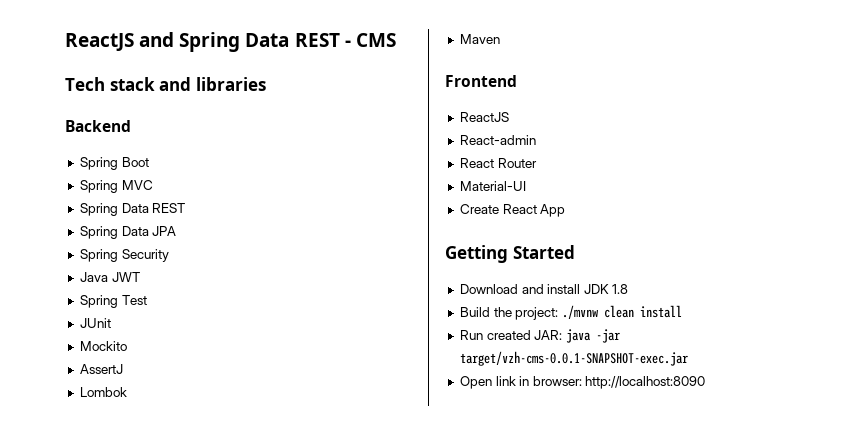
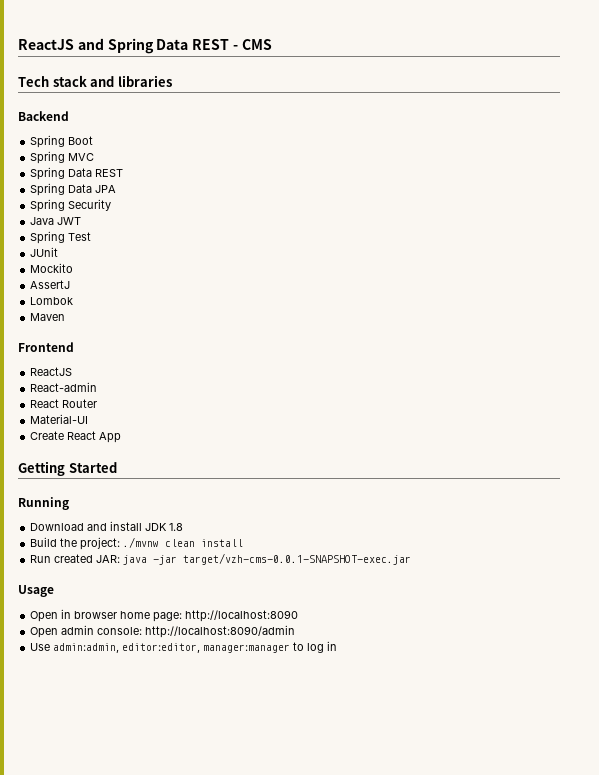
(575, 252) none -> [18,497,69,510] // Running
[459,376,706,389] // Open link in browser: http://localhost:8090 -> [18,585,54,597] [30,609,299,622] [30,625,296,638] [30,641,338,653] // Usage // Open in browser home page: http://localhost:8090 // Open admin console: http://localhost:8090/admin // Use admin:admin, editor:editor, manager:manager to log in

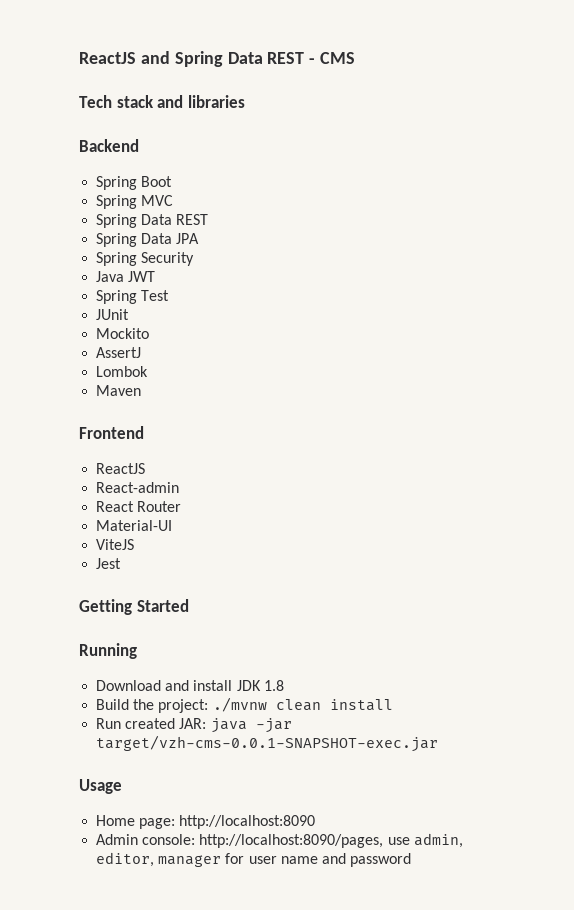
[30,431,122,443] Create React App -> [96,539,135,550] [96,558,122,569] ViteJS // Jest
[30,609,299,622] [30,625,296,638] [30,641,338,653] Open in browser home page: http://localhost:8090 // Open admin console: http://localhost:8090/admin // Use admin:admin, editor:editor, manager:manager to log in -> [96,815,316,829] [96,833,463,848] [96,852,412,867] Home page: http://localhost:8090 // Admin console: http://localhost:8090/pages, use admin, editor, manager for user name and password

